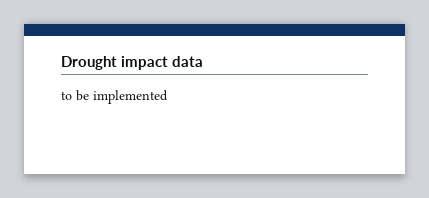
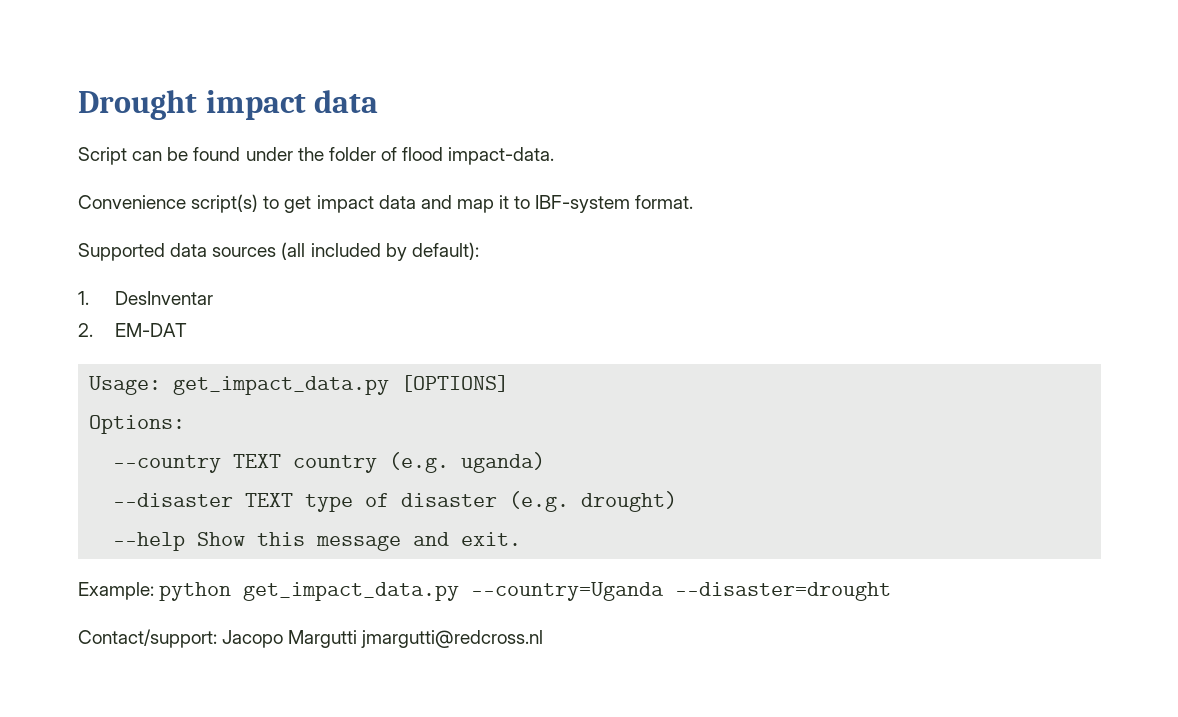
[61,90,168,104] to be implemented -> [78,147,555,165] [78,194,694,213] [78,242,479,261] [78,291,213,305] [78,323,187,337] [89,375,510,395] [89,415,186,434] [113,452,546,473] [113,491,678,512] [113,532,522,551] [78,582,892,601] [78,629,544,648] Script can be found under the folder of flood impact-data. // Convenience script(s) to get impact data and map it to IBF-system format. // Supported data sources (all included by default): // 1. DesInventar // 2. EM-DAT // Usage: get_impact_data.py [OPTIONS] // Options: // --country TEXT country (e.g. uganda) // --disaster TEXT type of disaster (e.g. drought) // --help Show this message and exit. // Example: python get_impact_data.py --country=Uganda --disaster=drought // Contact/support: Jacopo Margutti jmargutti@redcross.nl

